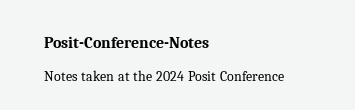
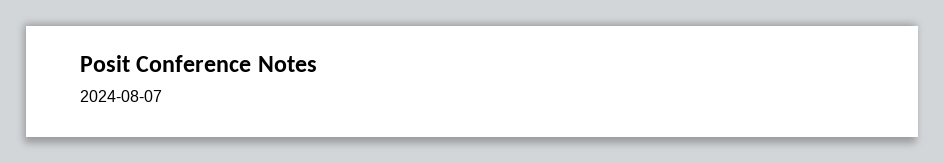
[44,36,209,48] [44,70,284,81] Posit-Conference-Notes // Notes taken at the 2024 Posit Conference -> [80,55,317,72] [80,90,162,102] Posit Conference Notes // 2024-08-07

